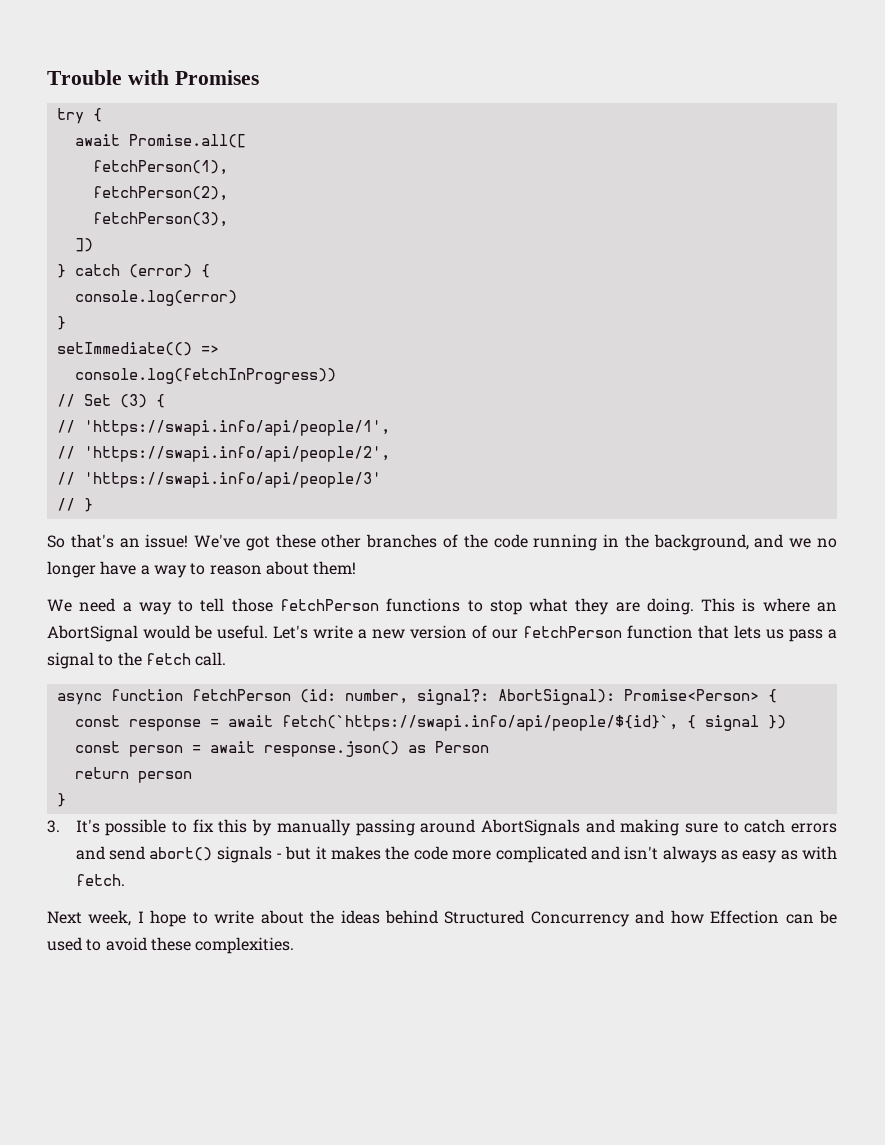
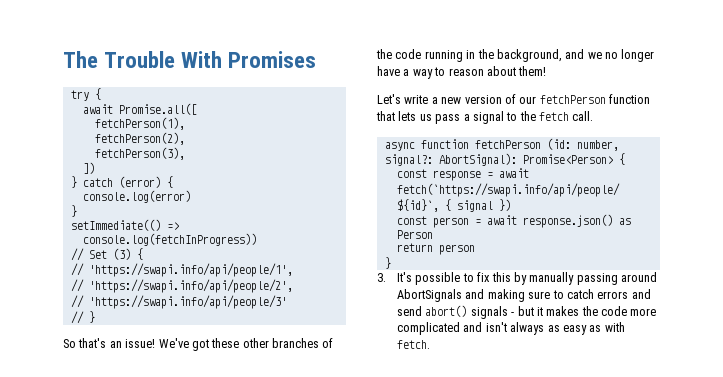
[47,70,169,85] Trouble with -> [63,51,223,68] The Trouble With
[47,598,838,615] [47,625,268,642] We need a way to tell those fetchPerson functions to stop what they are doing. This is where an AbortSignal would be useful. -> (547, 71) none
[47,910,837,927] [47,937,295,954] // Next week, I hope to write about the ideas behind Structured Concurrency and how Effection can be used to avoid these complexities. -> (431, 344) none

